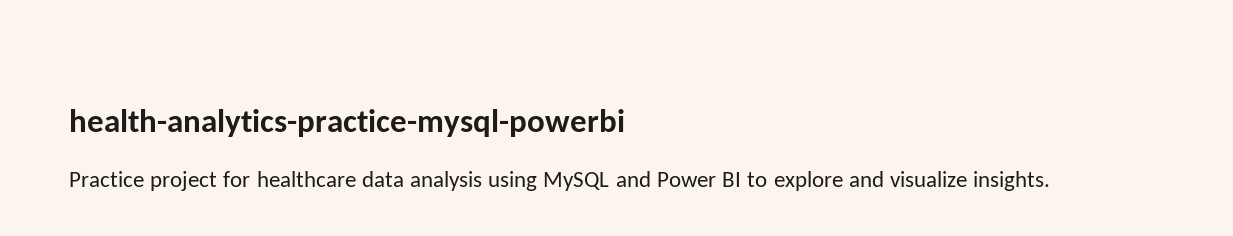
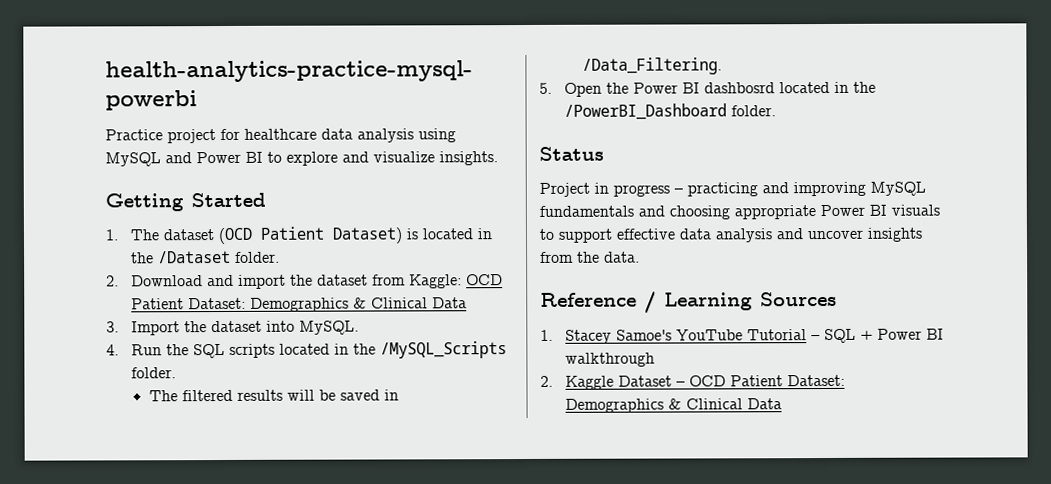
(1051, 181) none -> [105,192,266,212] [105,226,493,245] [131,250,281,264] [106,274,504,289] [131,297,468,312] [106,320,360,336] [106,341,508,359] [131,367,177,379] [148,389,399,402] [581,57,722,75] [539,81,877,97] [564,103,777,120] [539,146,604,161] [539,181,926,197] [539,204,940,220] [539,227,923,243] [540,251,640,263] [540,291,837,314] [540,328,945,344] [565,352,656,367] [540,374,846,390] [565,398,783,413] // Getting Started // 1. The dataset (OCD Patient Dataset) is located in the /Dataset folder. // 2. Download and import the dataset from Kaggle: OCD Patient Dataset: Demographics & Clinical Data // 3. Import the dataset into MySQL. // 4. Run the SQL scripts located in the /MySQL_Scripts folder. // The filtered results will be saved in /Data_Filtering. // 5. Open the Power BI dashbosrd located in the /PowerBI_Dashboard folder. // Status // Project in progress – practicing and improving MySQL fundamentals and choosing appropriate Power BI visuals to support effective data analysis and uncover insights from the data. // Reference / Learning Sources // 1. Stacey Samoe's YouTube Tutorial – SQL + Power BI walkthrough // 2. Kaggle Dataset – OCD Patient Dataset: Demographics & Clinical Data

